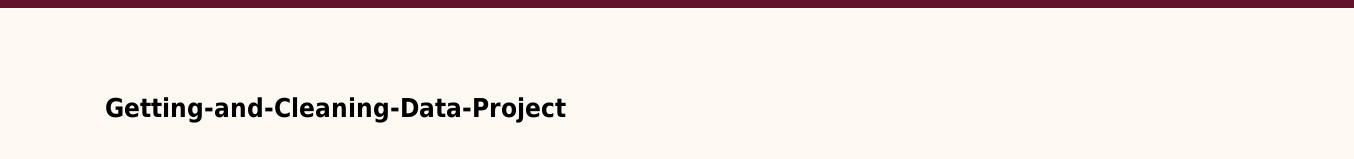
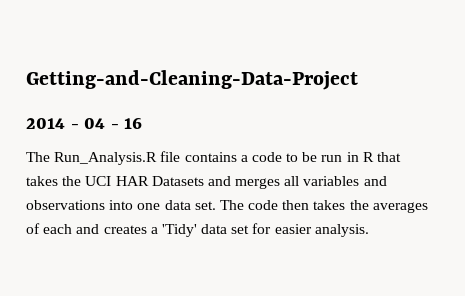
(566, 110) none -> [26,118,143,129] [26,151,402,165] [26,176,387,189] [26,200,428,213] [26,223,369,237] // 2014 - 04 - 16 // The Run_Analysis.R file contains a code to be run in R that takes the UCI HAR Datasets and merges all variables and observations into one data set. The code then takes the averages of each and creates a 'Tidy' data set for easier analysis.

